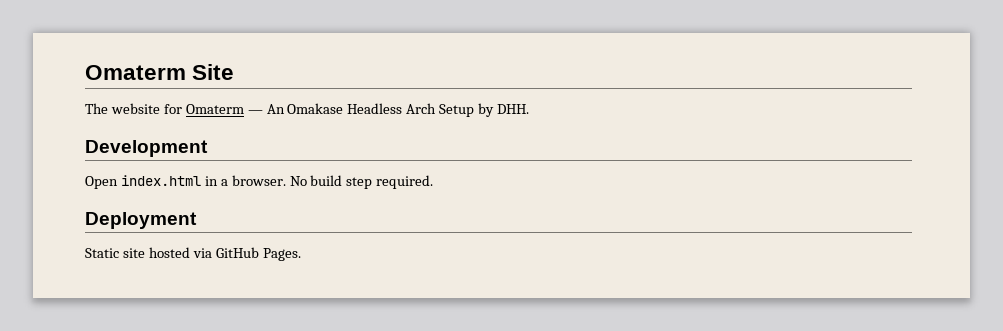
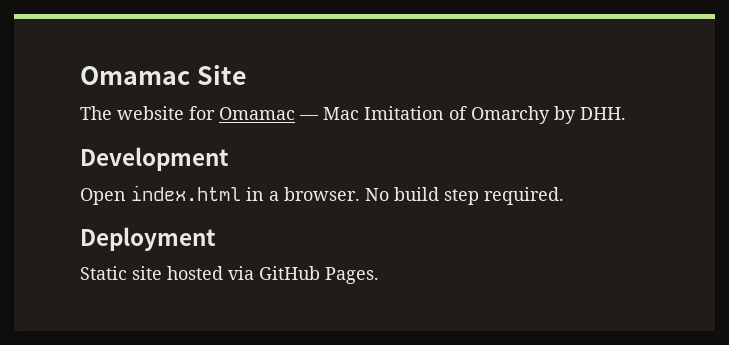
[85,65,186,80] Omaterm -> [80,66,190,85] Omamac
[185,103,475,117] Omaterm — An Omakase Headless Arch Setup -> [219,106,550,124] Omamac — Mac Imitation of Omarchy

